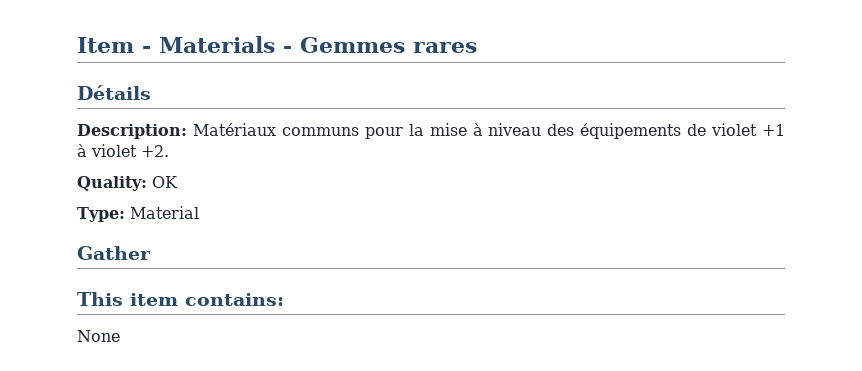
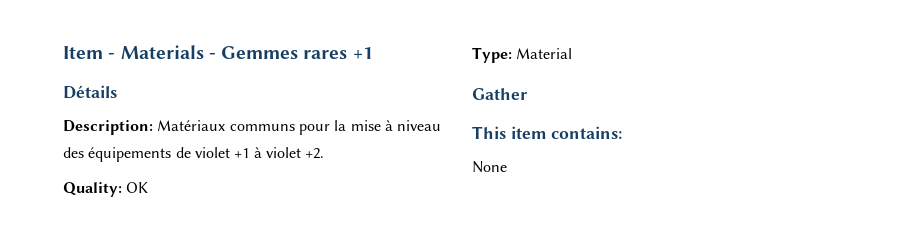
(477, 47) none -> [352,47,373,59] +1

